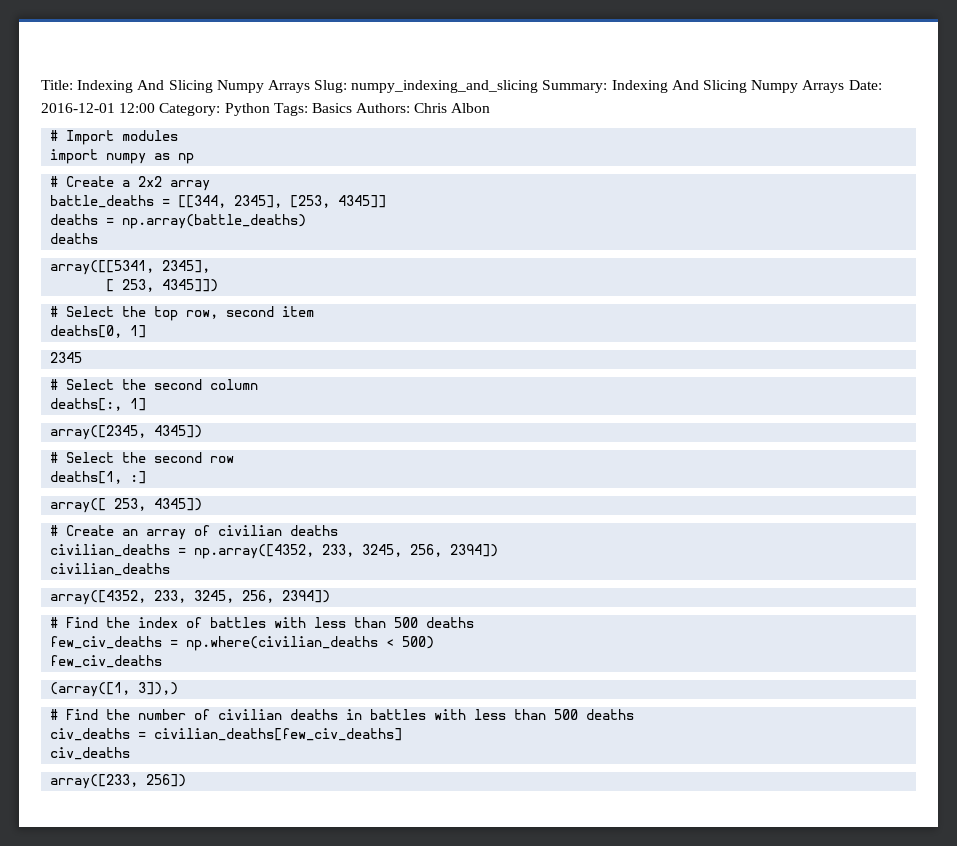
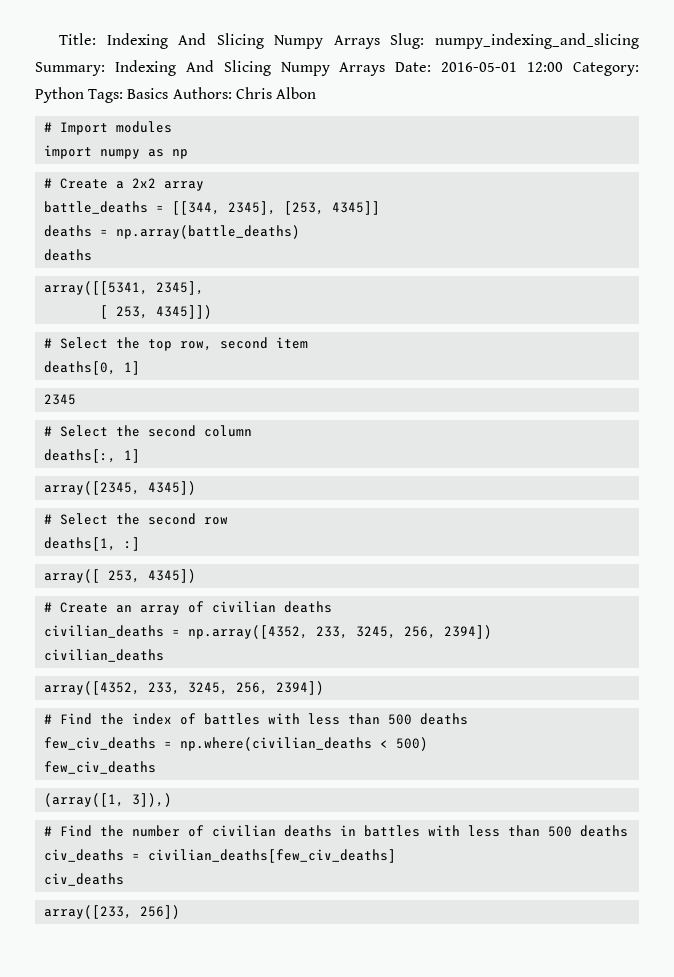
[41,103,115,113] 2016-12-01 -> [441,62,518,72] 2016-05-01

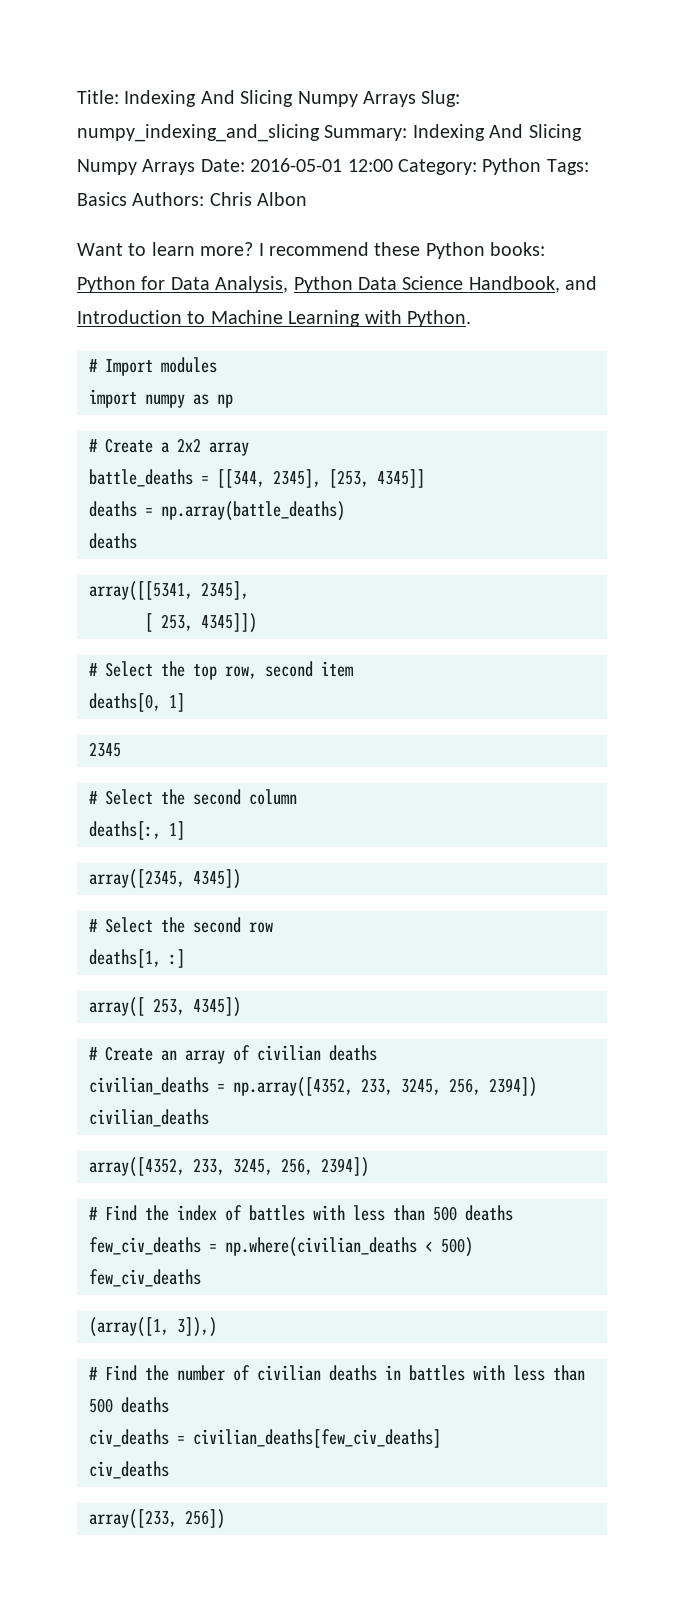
(316, 93) none -> [77,242,546,259] [77,276,598,293] [77,310,471,327] // Want to learn more? I recommend these Python books: Python for Data Analysis, Python Data Science Handbook, and Introduction to Machine Learning with Python.

